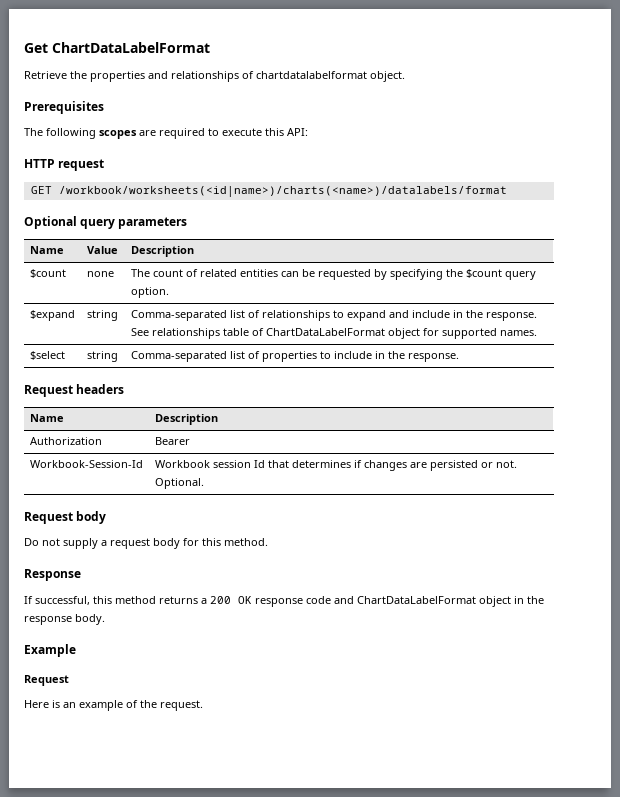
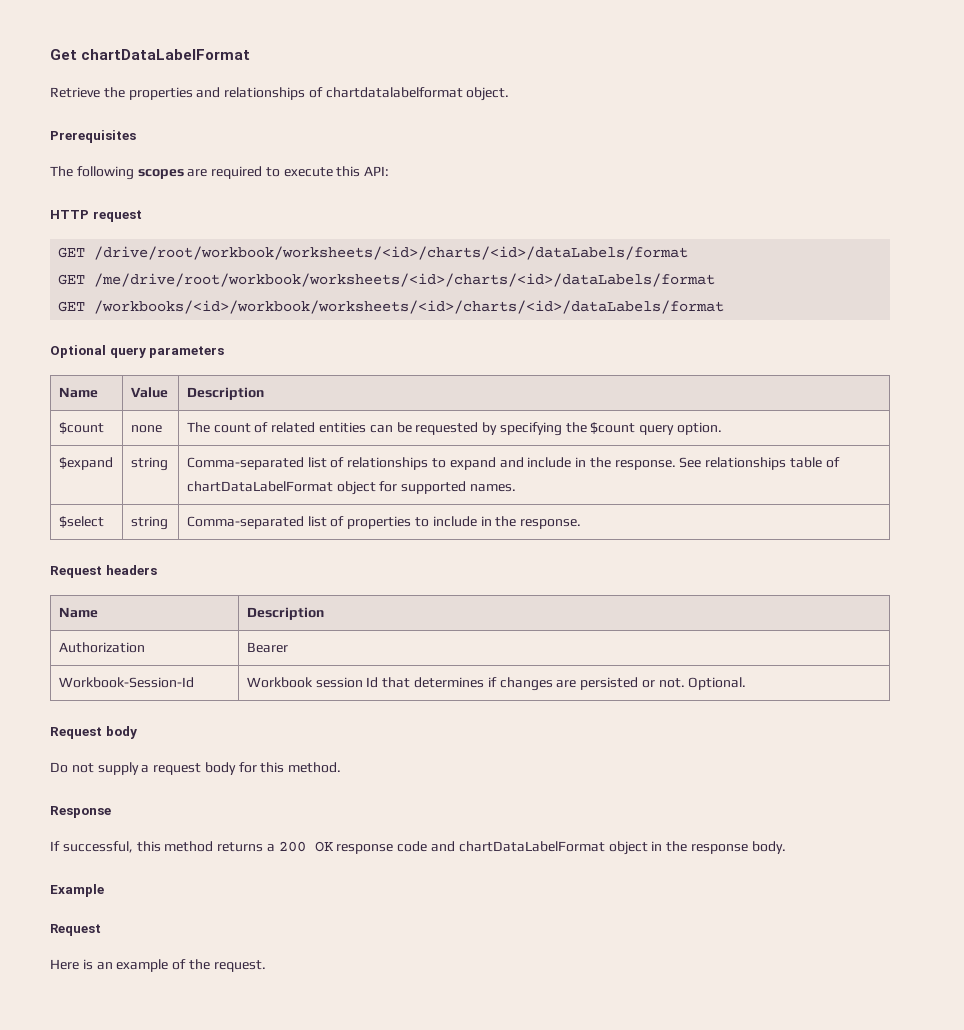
[52,42,210,53] ChartDataLabelFormat -> [81,49,251,60] chartDataLabelFormat
[58,186,507,197] /workbook/worksheets(<id|name>)/charts(<name>)/datalabels/format -> [94,246,689,260] [58,273,716,287] [58,300,725,314] /drive/root/workbook/worksheets/<id>/charts/<id>/dataLabels/format // GET /me/drive/root/workbook/worksheets/<id>/charts/<id>/dataLabels/format // GET /workbooks/<id>/workbook/worksheets/<id>/charts/<id>/dataLabels/format
[265,328,385,336] ChartDataLabelFormat -> [186,481,333,492] chartDataLabelFormat
[357,596,476,604] ChartDataLabelFormat -> [458,841,605,852] chartDataLabelFormat

